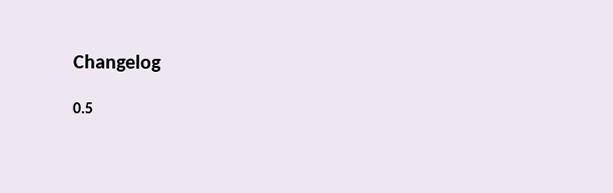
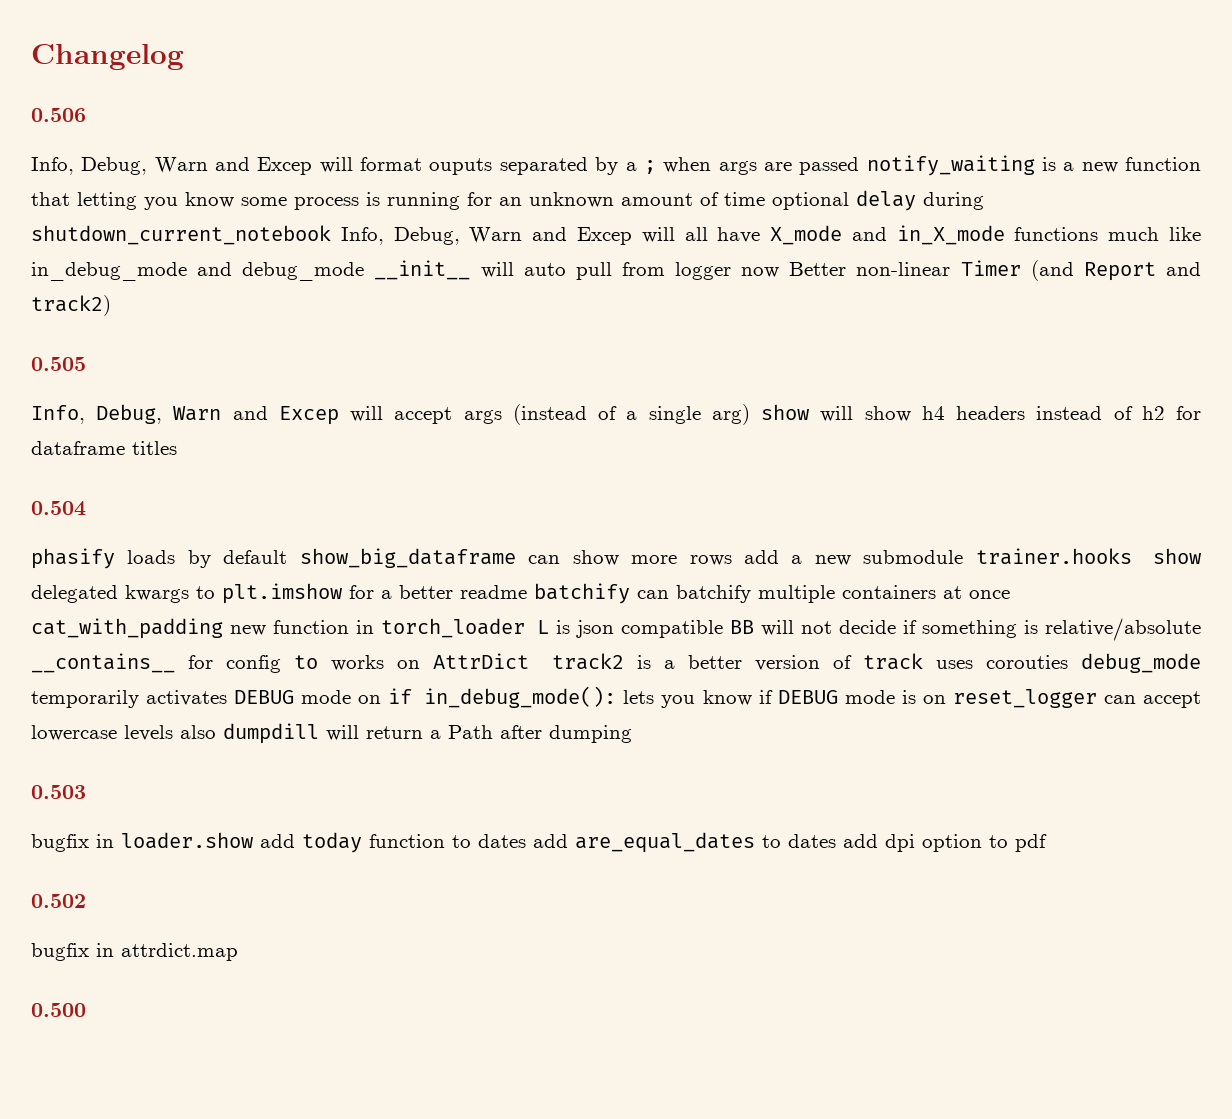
[72,102,93,114] 0.5 -> [31,108,86,122] [31,155,1201,176] [31,190,984,211] [31,225,1202,245] [31,260,1201,281] [31,295,111,316] [31,357,86,371] [31,404,1201,425] [31,441,177,455] [31,501,86,516] [31,548,1202,569] [31,583,1010,604] [31,618,1201,641] [31,653,1201,673] [31,686,1201,708] [31,723,632,744] [31,785,86,799] [31,832,1047,853] [31,894,86,908] [31,943,238,961] [31,1003,86,1017] 0.506 // Info, Debug, Warn and Excep will format ouputs separated by a ; when args are passed notify_waiting is a new function that letting you know some process is running for an unknown amount of time optional delay during shutdown_current_notebook Info, Debug, Warn and Excep will all have X_mode and in_X_mode functions much like in_debug_mode and debug_mode __init__ will auto pull from logger now Better non-linear Timer (and Report and track2) // 0.505 // Info, Debug, Warn and Excep will accept args (instead of a single arg) show will show h4 headers instead of h2 for dataframe titles // 0.504 // phasify loads by default show_big_dataframe can show more rows add a new submodule trainer.hooks show delegated kwargs to plt.imshow for a better readme batchify can batchify multiple containers at once cat_with_padding new function in torch_loader L is json compatible BB will not decide if something is relative/absolute __contains__ for config to works on AttrDict track2 is a better version of track uses corouties debug_mode temporarily activates DEBUG mode on if in_debug_mode(): lets you know if DEBUG mode is on reset_logger can accept lowercase levels also dumpdill will return a Path after dumping // 0.503 // bugfix in loader.show add today function to dates add are_equal_dates to dates add dpi option to pdf // 0.502 // bugfix in attrdict.map // 0.500

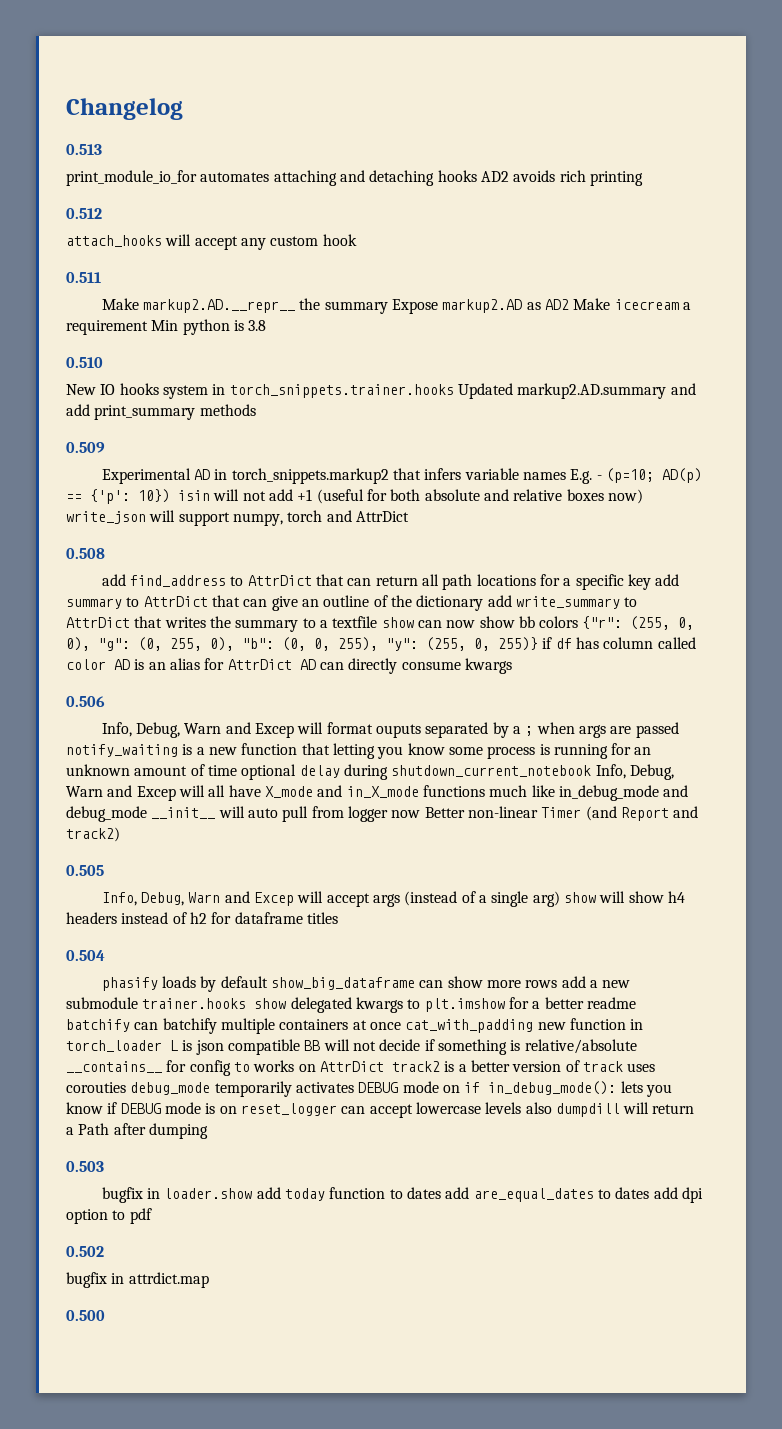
(184, 57) none -> [66,144,102,155] [66,170,643,186] [66,208,102,219] [66,234,357,250] [66,272,101,283] [101,298,691,314] [66,319,267,335] [66,357,103,368] [66,383,696,399] [66,404,256,420] [66,442,105,453] [101,468,702,484] [66,489,643,504] [66,510,409,526] [66,548,105,559] [101,574,680,590] [66,595,638,611] [66,616,695,632] [66,637,696,651] [66,658,512,674] // 0.513 // print_module_io_for automates attaching and detaching hooks AD2 avoids rich printing // 0.512 // attach_hooks will accept any custom hook // 0.511 // Make markup2.AD.__repr__ the summary Expose markup2.AD as AD2 Make icecream a requirement Min python is 3.8 // 0.510 // New IO hooks system in torch_snippets.trainer.hooks Updated markup2.AD.summary and add print_summary methods // 0.509 // Experimental AD in torch_snippets.markup2 that infers variable names E.g. - (p=10; AD(p) == {'p': 10}) isin will not add +1 (useful for both absolute and relative boxes now) write_json will support numpy, torch and AttrDict // 0.508 // add find_address to AttrDict that can return all path locations for a specific key add summary to AttrDict that can give an outline of the dictionary add write_summary to AttrDict that writes the summary to a textfile show can now show bb colors {"r": (255, 0, 0), "g": (0, 255, 0), "b": (0, 0, 255), "y": (255, 0, 255)} if df has column called color AD is an alias for AttrDict AD can directly consume kwargs

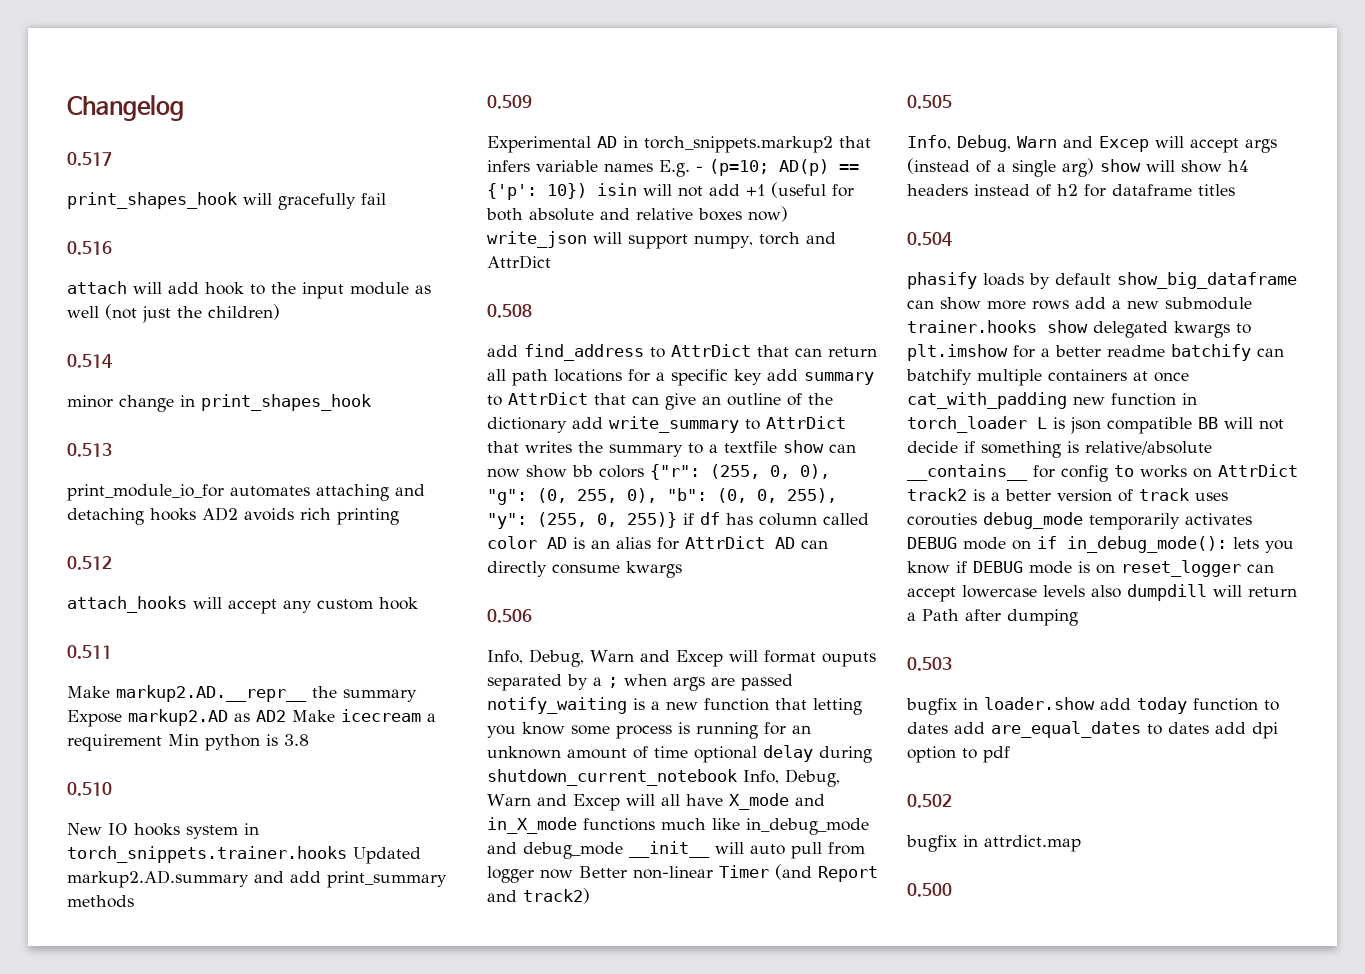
(183, 109) none -> [67,152,112,166] [67,192,386,210] [67,241,112,255] [67,281,431,299] [67,304,280,323] [67,354,112,368] [67,394,371,412] // 0.517 // print_shapes_hook will gracefully fail // 0.516 // attach will add hook to the input module as well (not just the children) // 0.514 // minor change in print_shapes_hook

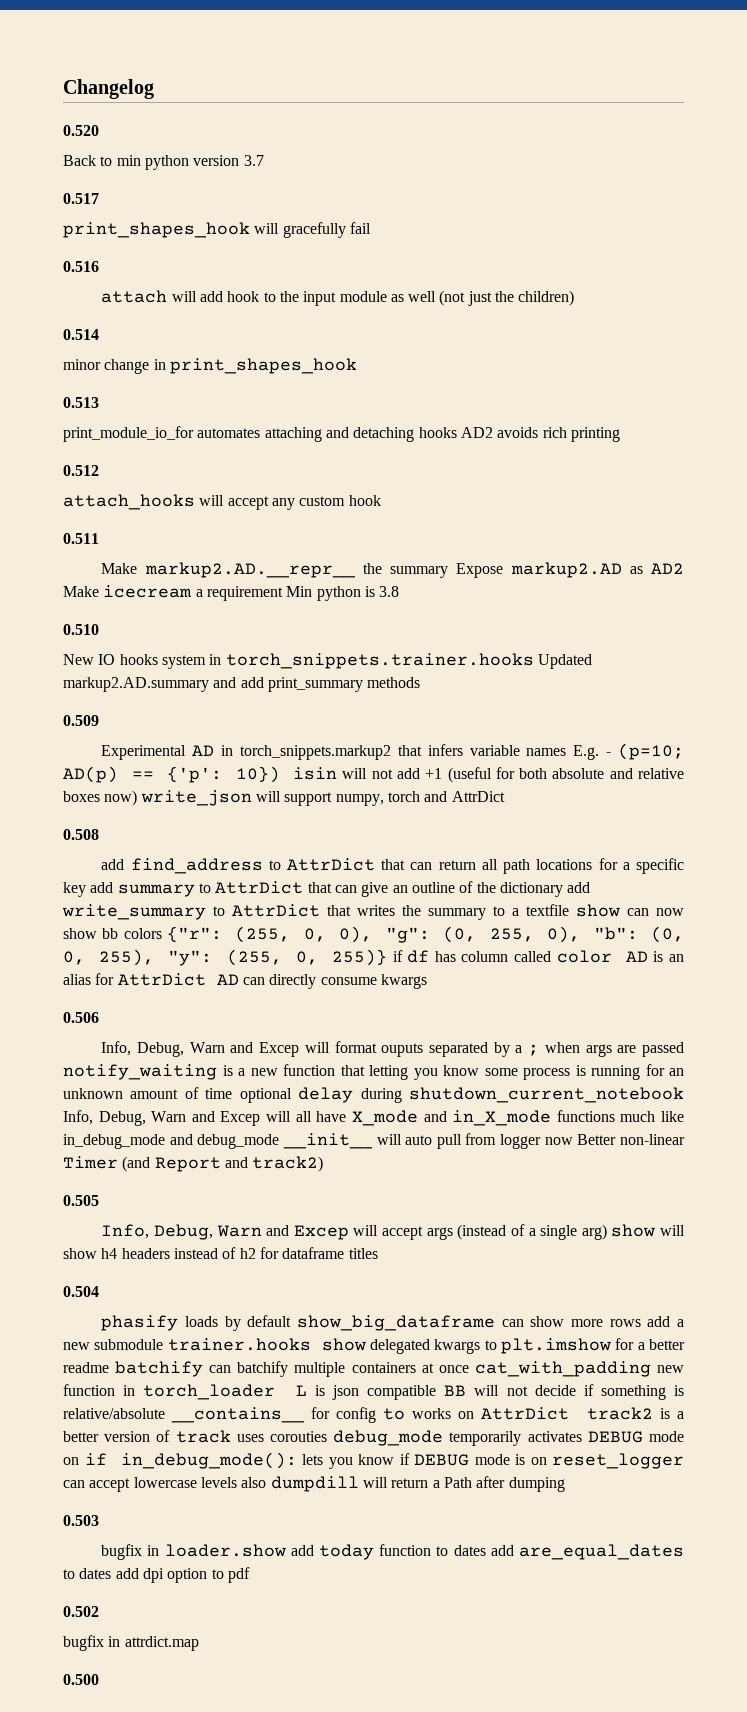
(184, 108) none -> [63,125,99,136] [63,155,264,170] // 0.520 // Back to min python version 3.7

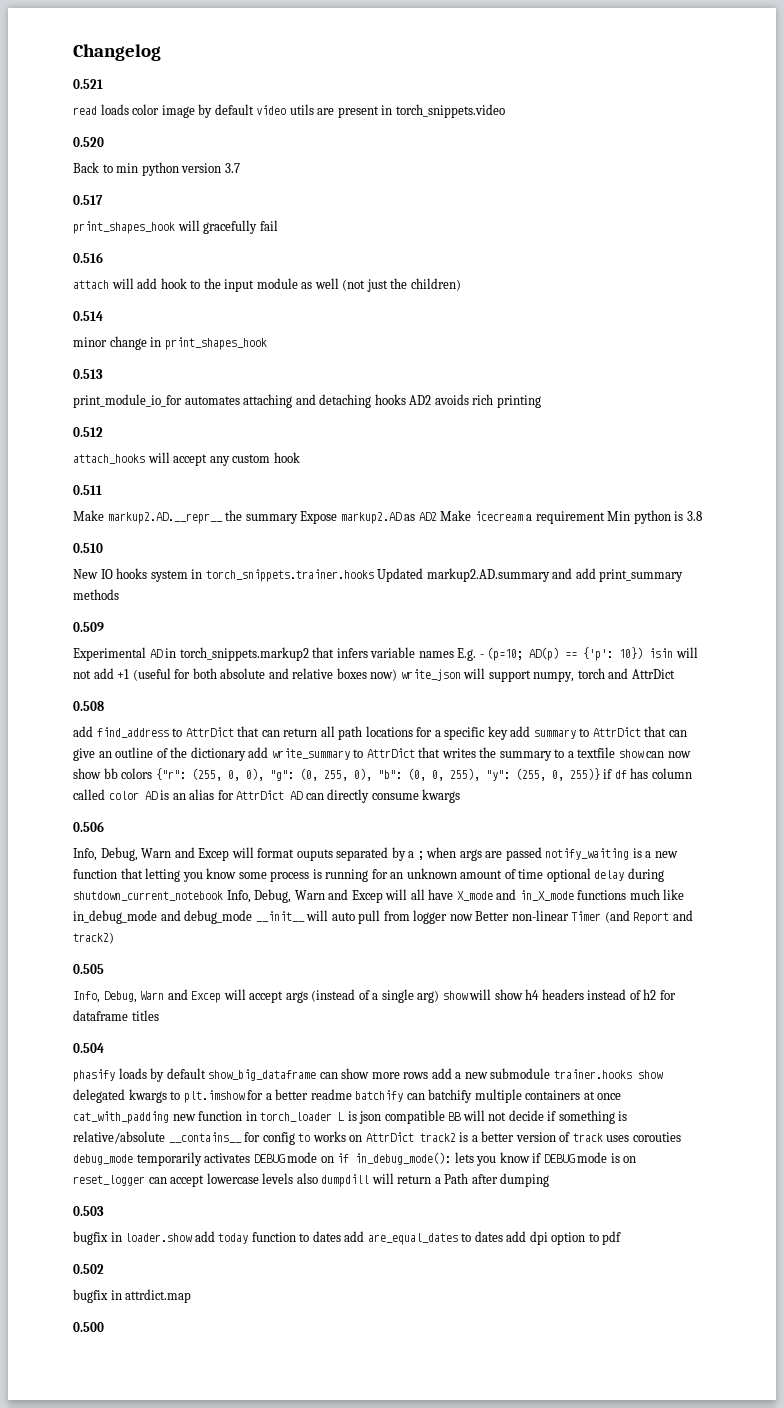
(154, 89) none -> [73,79,103,89] [73,104,505,118] // 0.521 // read loads color image by default video utils are present in torch_snippets.video

